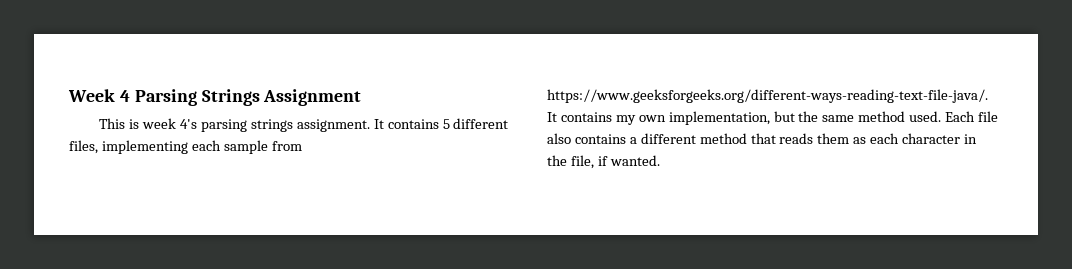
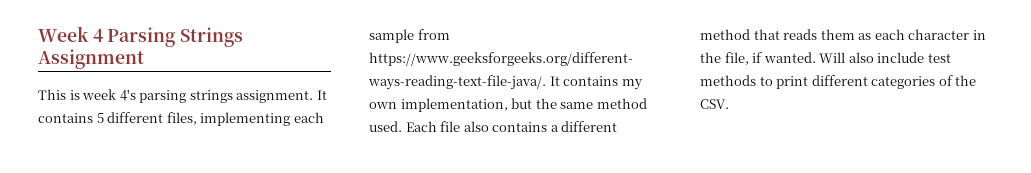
(660, 160) none -> [819,52,951,63] [700,75,977,89] [700,99,729,109] Will also include test methods to print different categories of the CSV.

